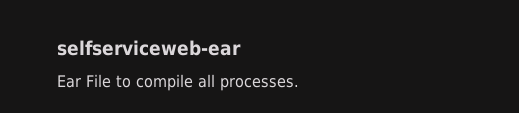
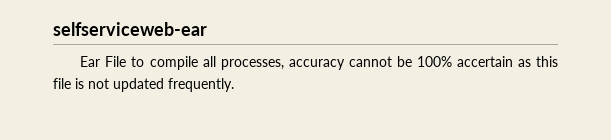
[219,78,299,91] processes. -> [220,56,558,70] [53,78,234,92] processes, accuracy cannot be 100% accertain as this file is not updated frequently.

